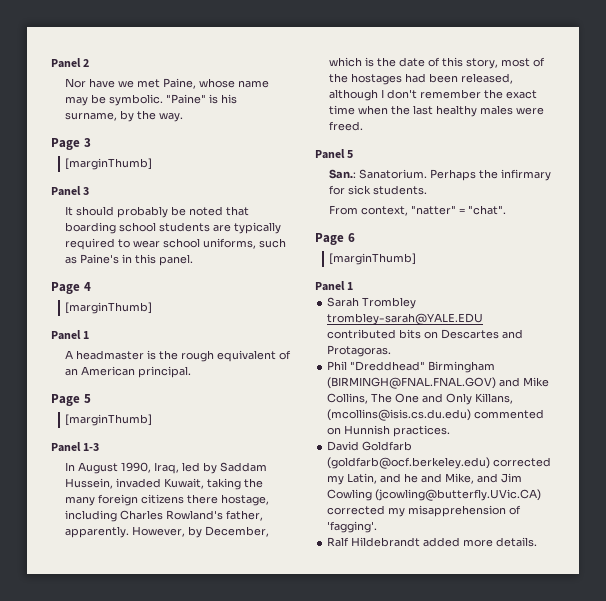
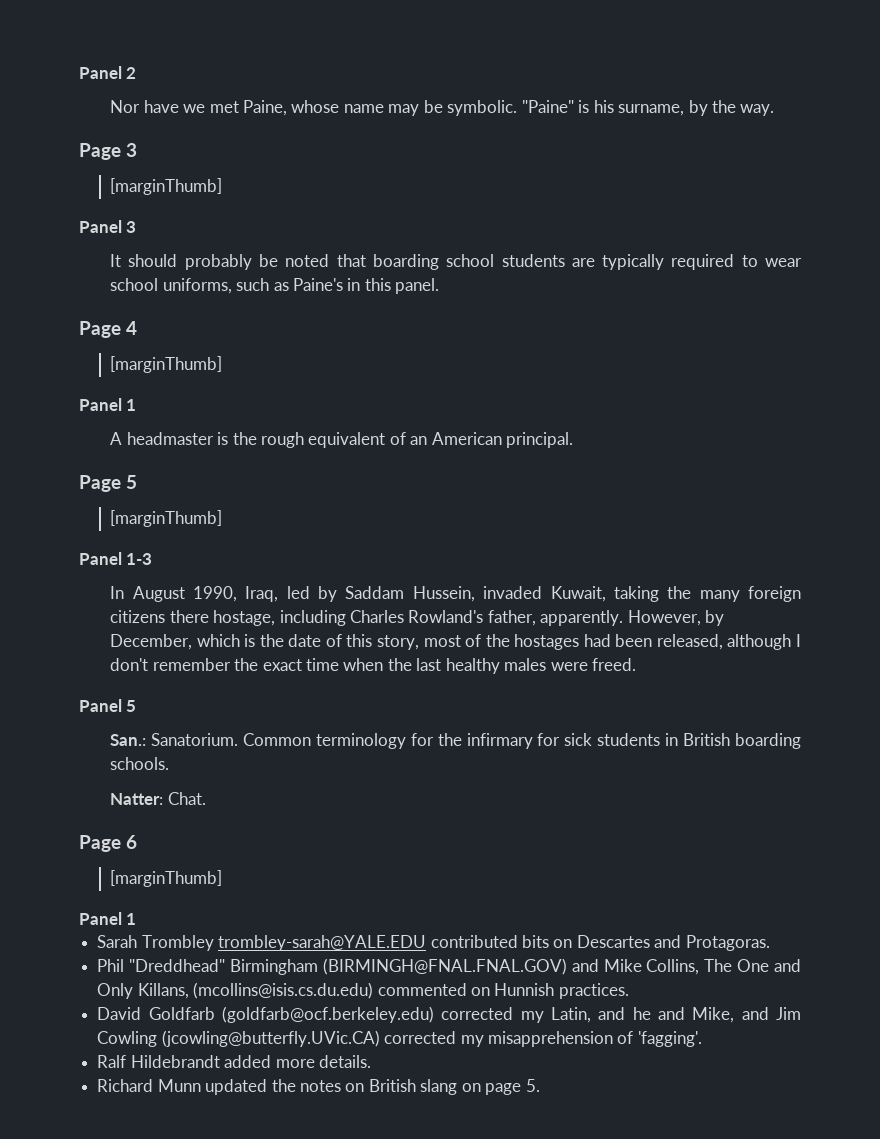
[430,169,477,181] Perhaps -> [242,733,434,749] Common terminology for
[373,185,428,195] [329,205,507,216] students. // From context, "natter" = "chat". -> [597,733,802,749] [110,757,170,770] [110,792,206,805] students in British boarding schools. // Natter: Chat.
(538, 542) none -> [97,1079,540,1095] // Richard Munn updated the notes on British slang on page 5.

